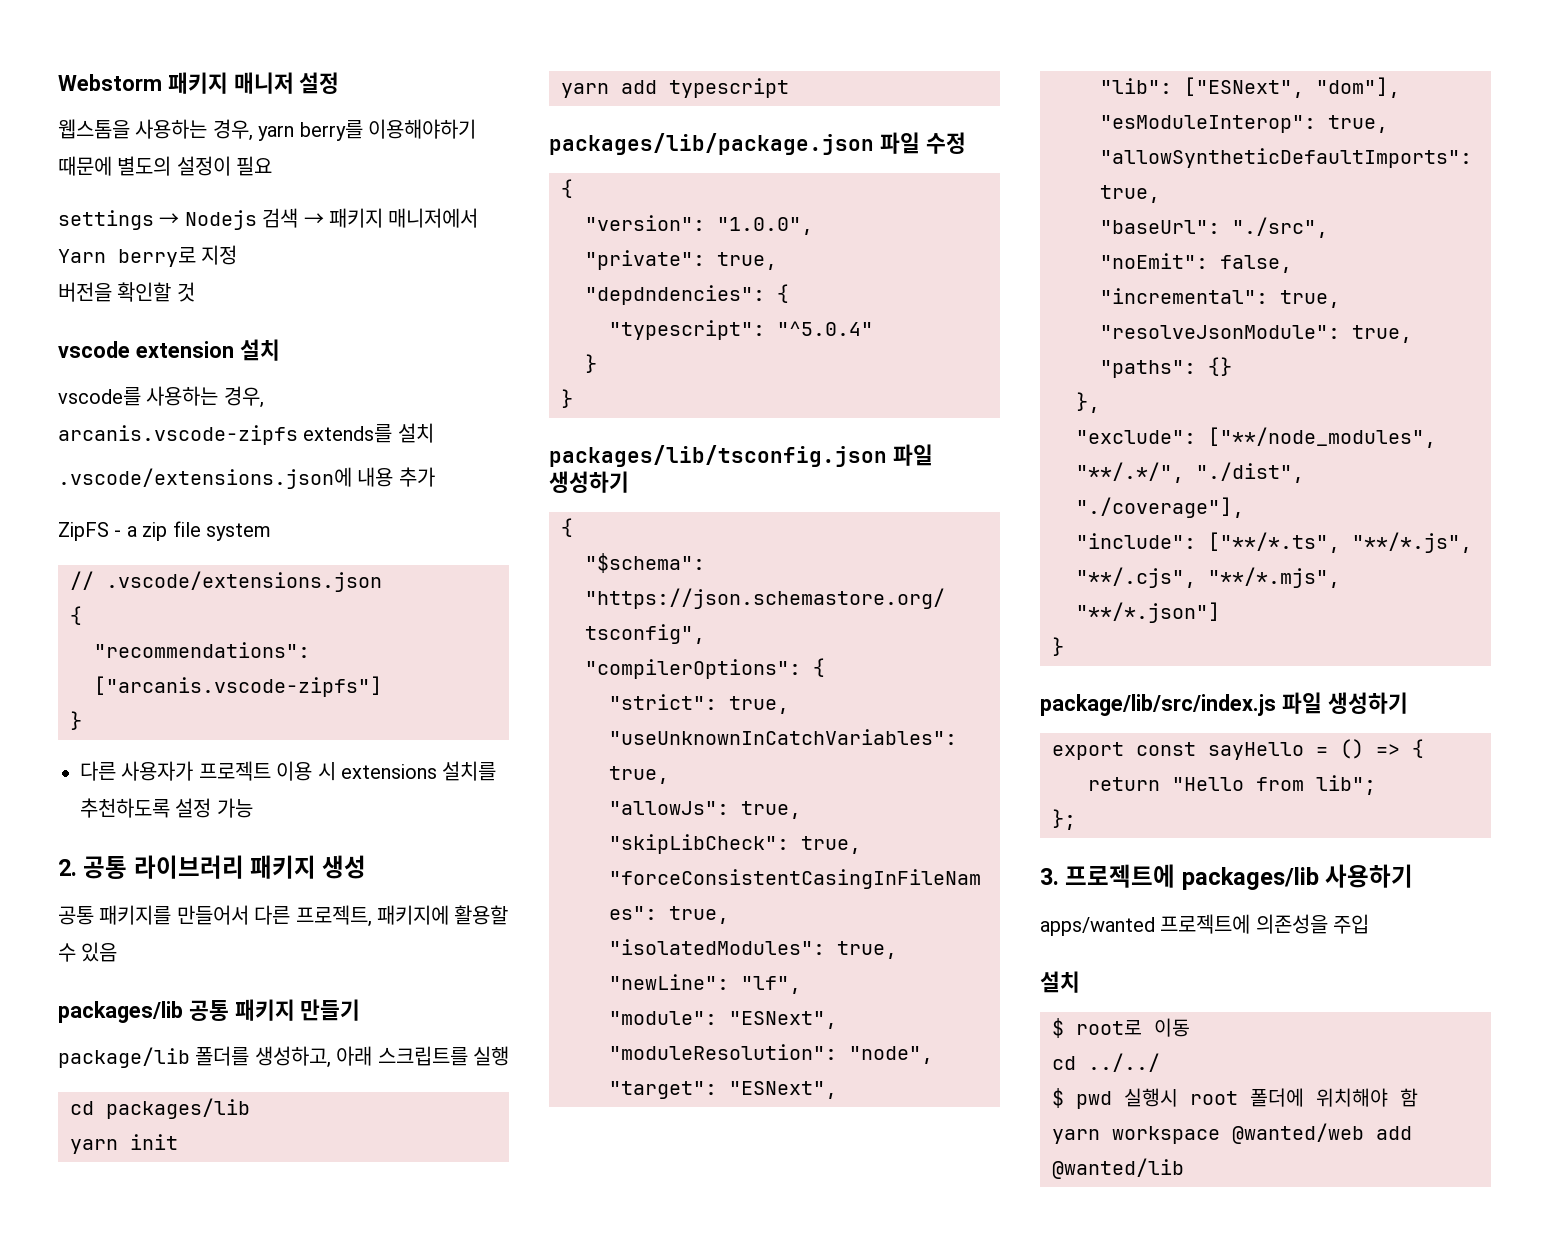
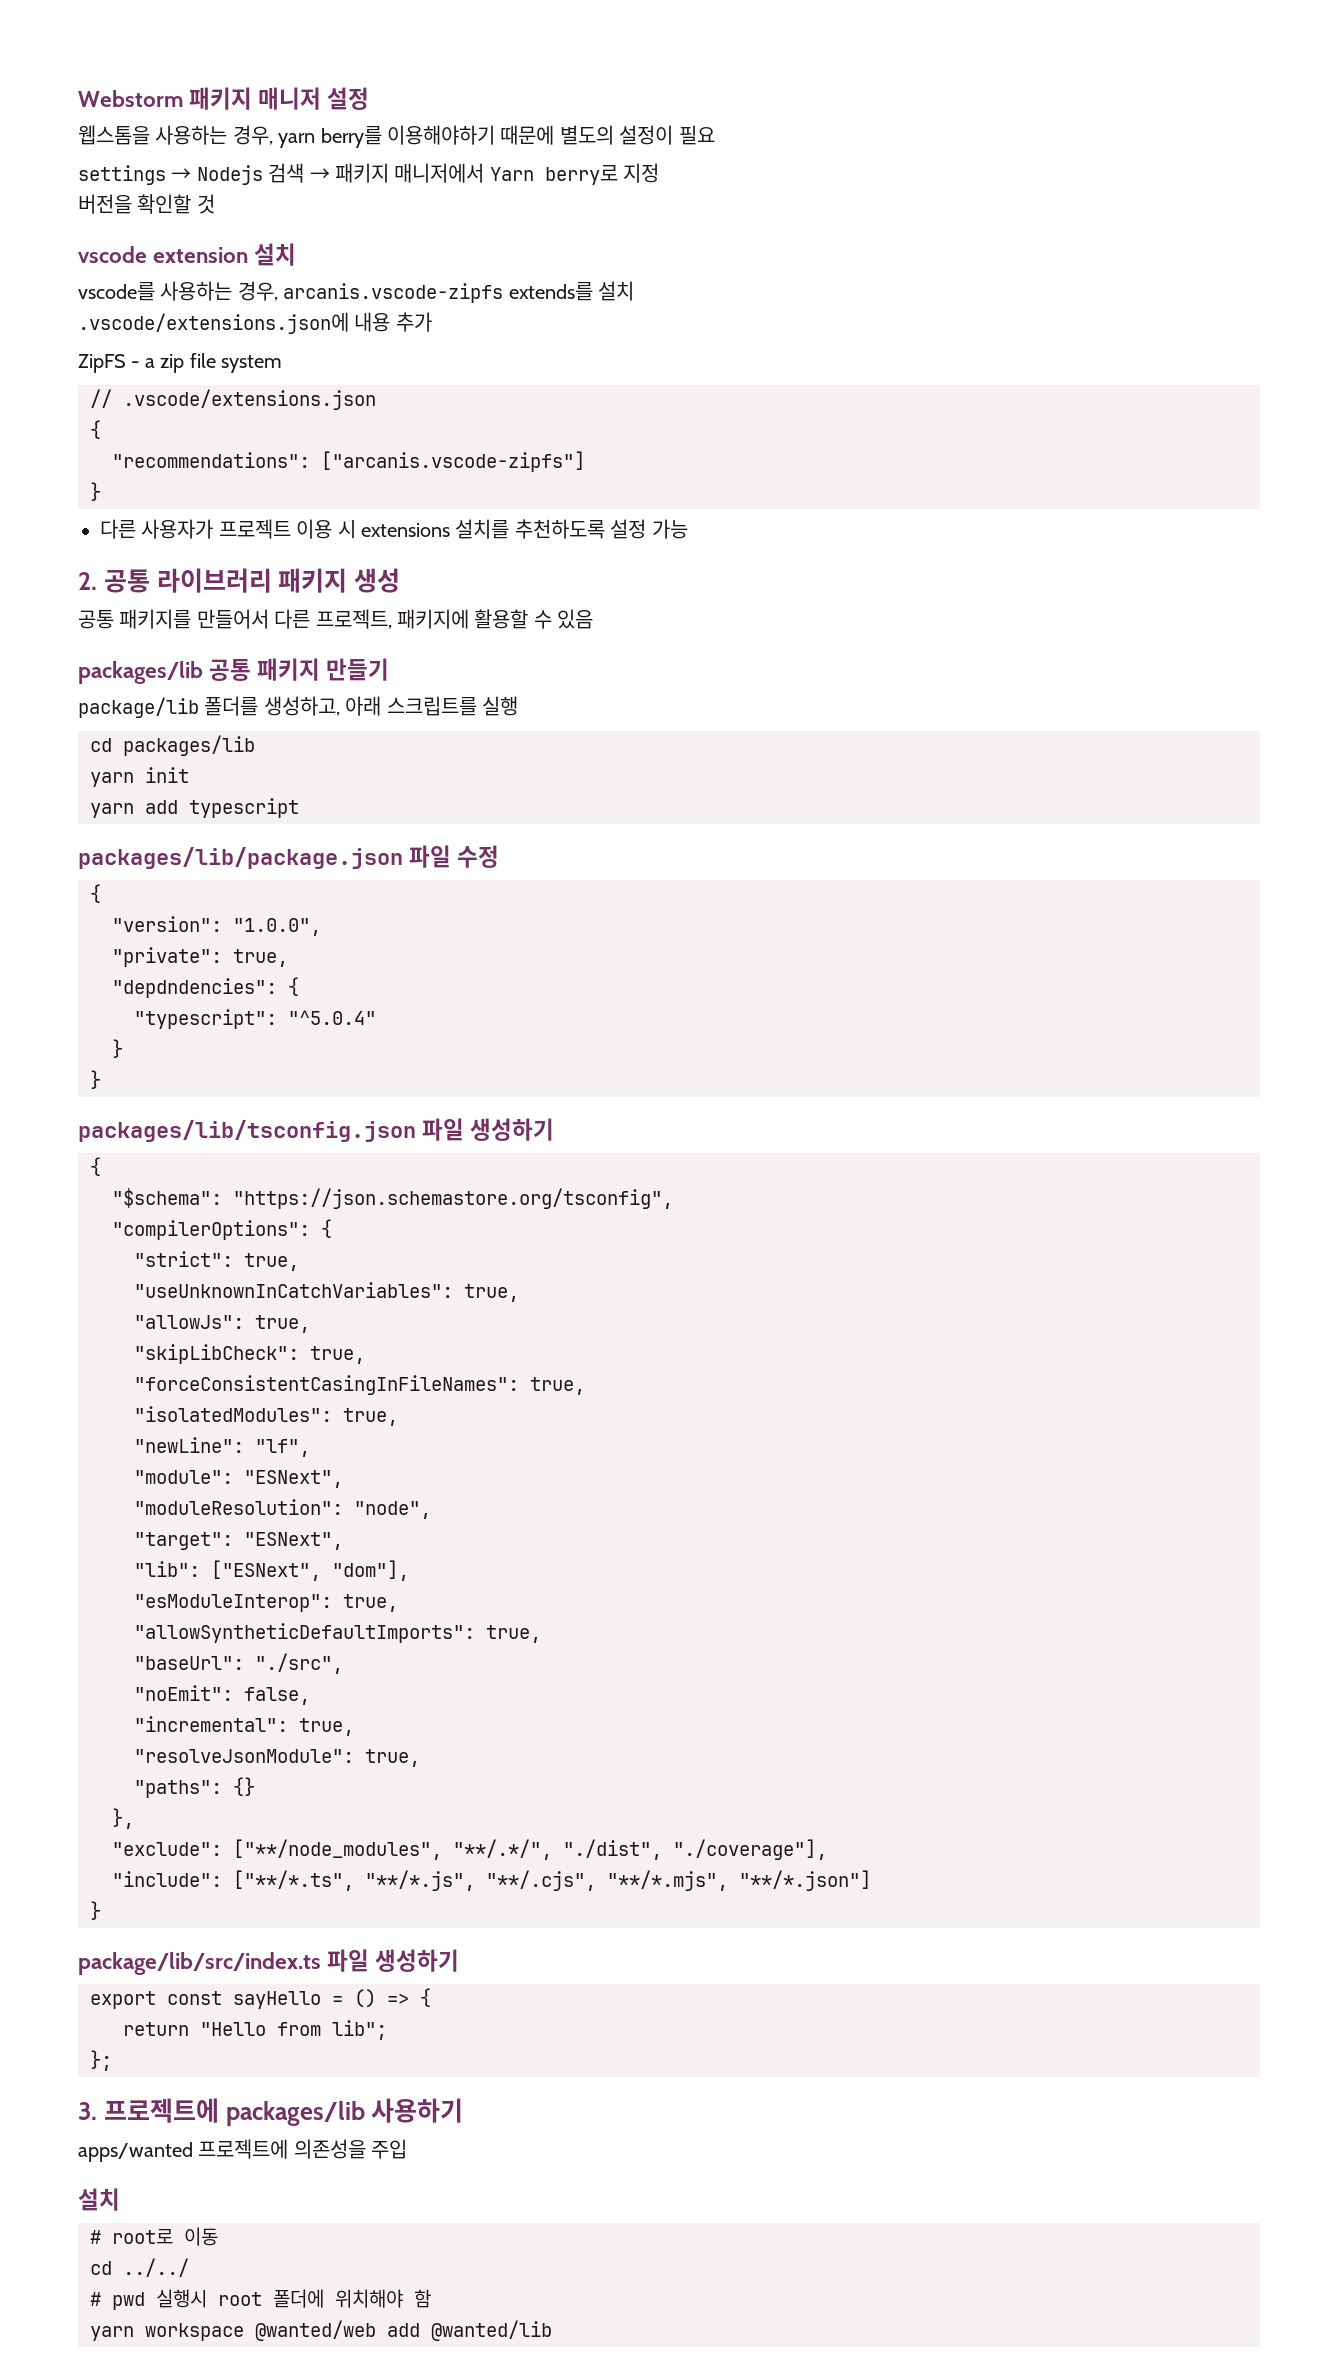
[1040,694,1276,716] package/lib/src/index.js -> [78,1952,321,1975] package/lib/src/index.ts
[1052,1018,1064,1038] $ -> [90,2230,101,2244] #
[1052,1088,1064,1108] $ -> [90,2292,101,2306] #

